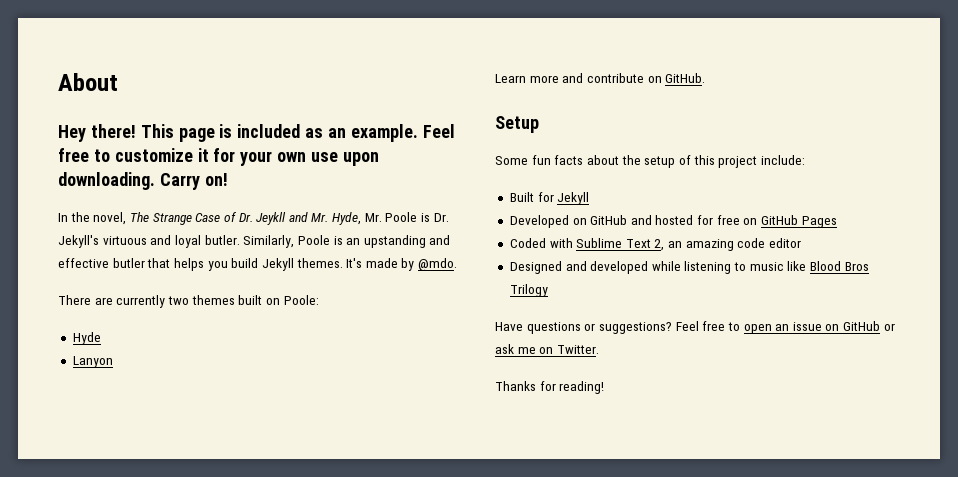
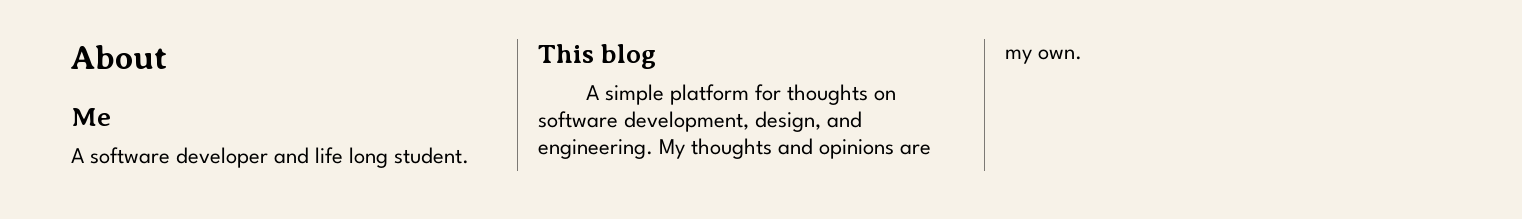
[58,124,455,142] [58,148,379,166] [58,172,228,190] [58,212,449,225] [58,235,451,248] [58,258,458,271] [58,295,319,308] [72,332,101,345] [72,356,113,368] [495,73,706,83] [495,116,539,133] [495,155,805,168] [509,192,590,205] [509,215,837,228] [509,238,802,251] [509,261,869,274] [509,284,548,297] [495,321,895,334] [495,344,599,354] [495,381,605,394] Hey there! This page is included as an example. Feel free to customize it for your own use upon downloading. Carry on! // In the novel, The Strange Case of Dr. Jeykll and Mr. Hyde, Mr. Poole is Dr. Jekyll's virtuous and loyal butler. Similarly, Poole is an upstanding and effective butler that helps you build Jekyll themes. It's made by @mdo. // There are currently two themes built on Poole: // Hyde // Lanyon // Learn more and contribute on GitHub. // Setup // Some fun facts about the setup of this project include: // Built for Jekyll // Developed on GitHub and hosted for free on GitHub Pages // Coded with Sublime Text 2, an amazing code editor // Designed and developed while listening to music like Blood Bros Trilogy // Have questions or suggestions? Feel free to open an issue on GitHub or ask me on Twitter. // Thanks for reading! -> [71,108,111,126] [71,147,470,168] [538,44,657,69] [585,84,897,105] [538,111,863,132] [538,138,932,159] [1005,49,1083,64] Me // A software developer and life long student. // This blog // A simple platform for thoughts on software development, design, and engineering. My thoughts and opinions are my own.

